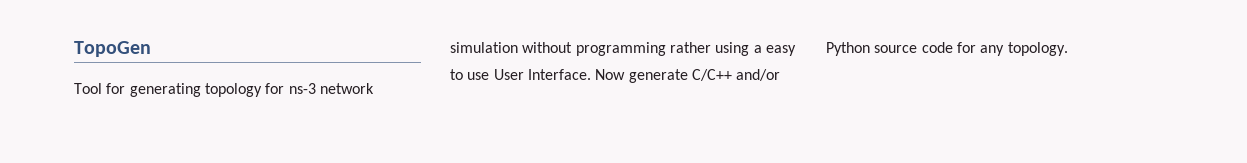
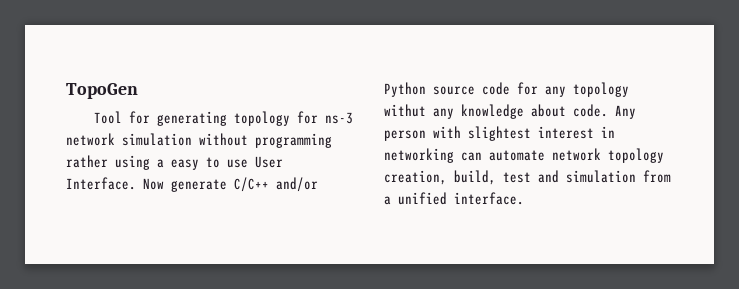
[1007,42,1068,56] topology. -> [573,82,629,97] [384,104,636,119] [384,126,615,141] [384,148,664,163] [384,170,671,185] [384,192,524,205] topology withut any knowledge about code. Any person with slightest interest in networking can automate network topology creation, build, test and simulation from a unified interface.

